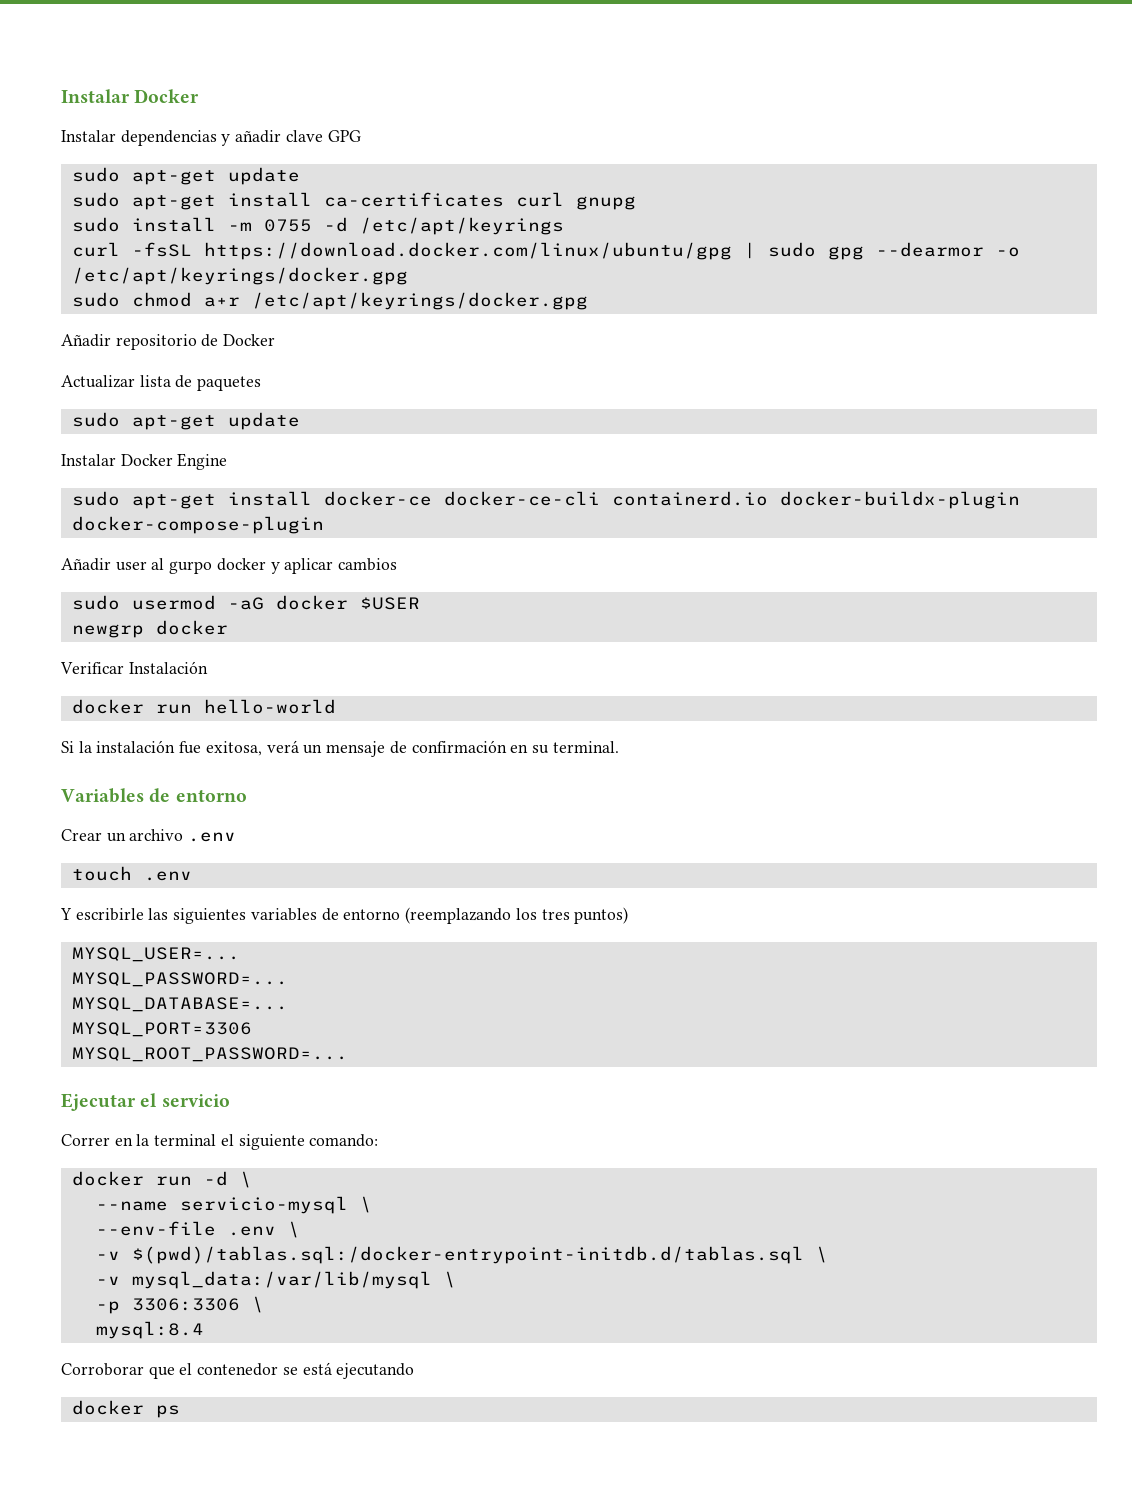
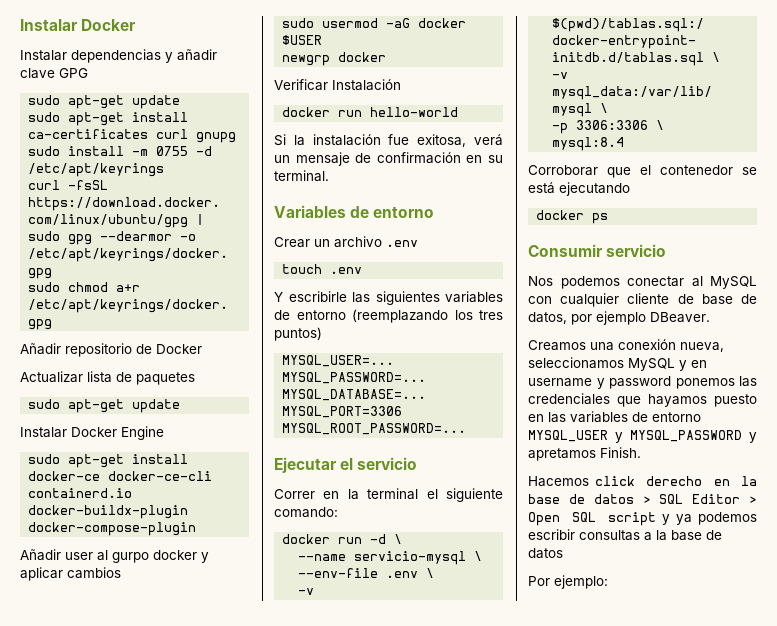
(180, 1411) none -> [528,244,667,257] [528,276,757,289] [528,293,757,307] [528,311,710,325] [528,339,724,352] [528,357,707,371] [528,376,757,389] [528,393,757,407] [528,411,701,423] [528,430,757,443] [528,447,641,461] [528,476,757,487] [528,494,757,504] [528,512,757,526] [528,529,722,541] [528,548,563,559] [528,575,608,589] // Consumir servicio // Nos podemos conectar al MySQL con cualquier cliente de base de datos, por ejemplo DBeaver. // Creamos una conexión nueva, seleccionamos MySQL y en username y password ponemos las credenciales que hayamos puesto en las variables de entorno MYSQL_USER y MYSQL_PASSWORD y apretamos Finish. // Hacemos click derecho en la base de datos > SQL Editor > Open SQL script y ya podemos escribir consultas a la base de datos // Por ejemplo:

